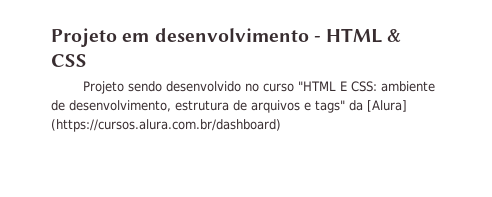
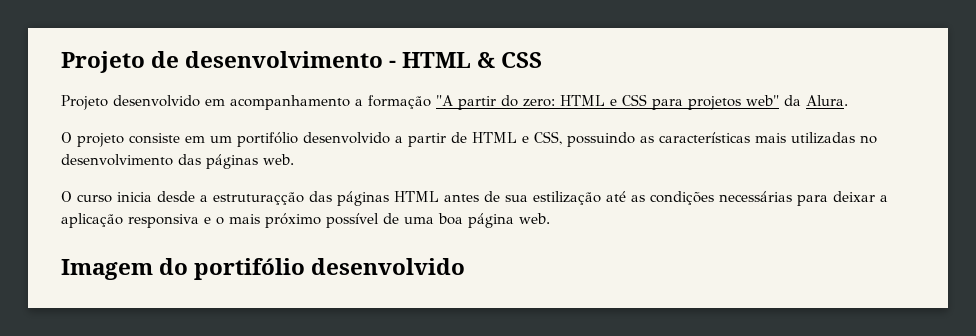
[51,28,150,47] Projeto em -> [61,51,180,73] Projeto de
[127,81,435,92] [51,100,407,113] [51,119,281,132] sendo desenvolvido no curso "HTML E CSS: ambiente de desenvolvimento, estrutura de arquivos e tags" da [Alura] (https://cursos.alura.com.br/dashboard) -> [113,94,848,110] [61,131,877,147] [61,154,294,169] [61,191,888,206] [61,213,550,228] [61,258,466,280] desenvolvido em acompanhamento a formação "A partir do zero: HTML e CSS para projetos web" da Alura. // O projeto consiste em um portifólio desenvolvido a partir de HTML e CSS, possuindo as características mais utilizadas no desenvolvimento das páginas web. // O curso inicia desde a estruturaçção das páginas HTML antes de sua estilização até as condições necessárias para deixar a aplicação responsiva e o mais próximo possível de uma boa página web. // Imagem do portifólio desenvolvido

